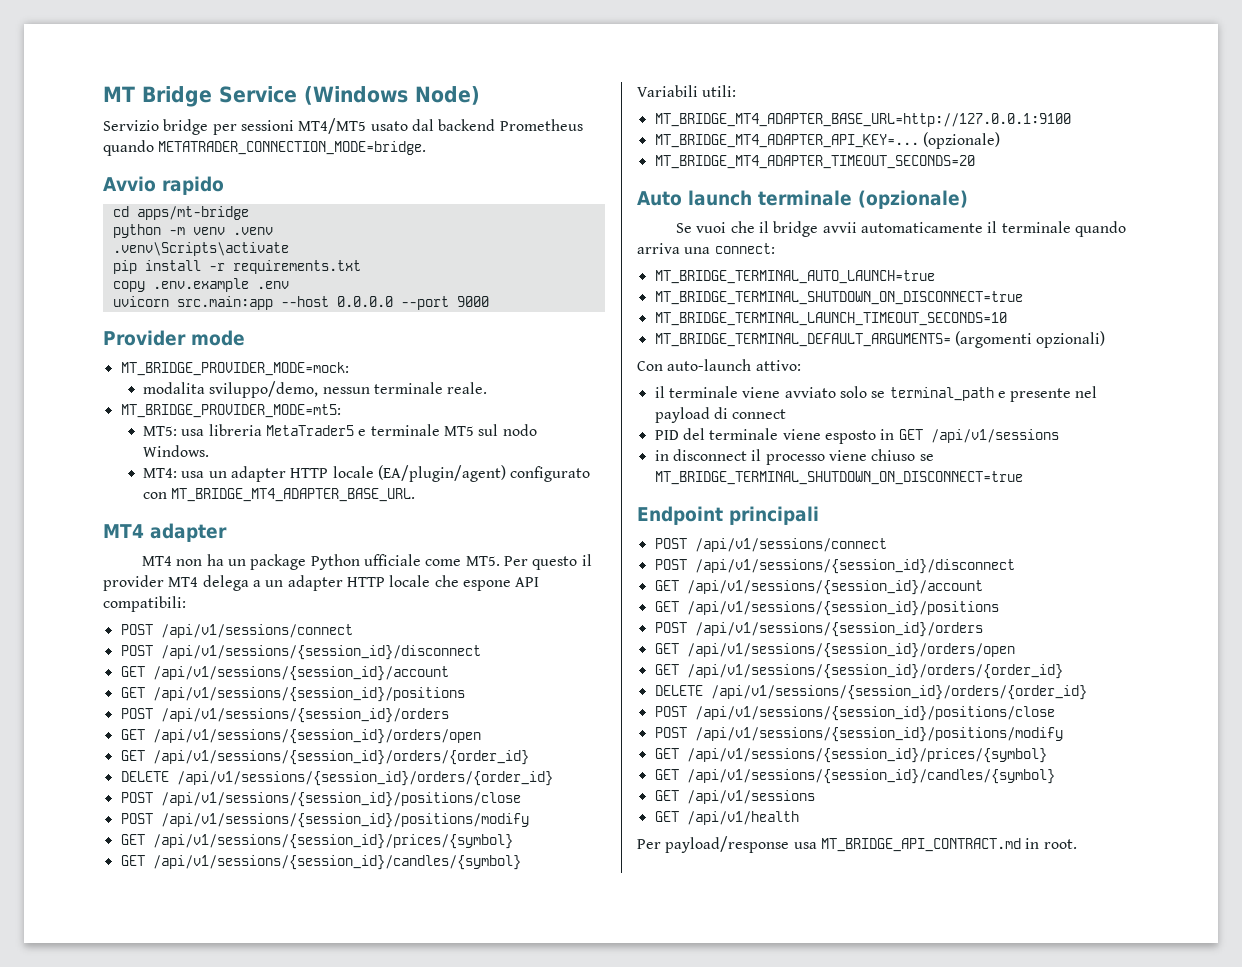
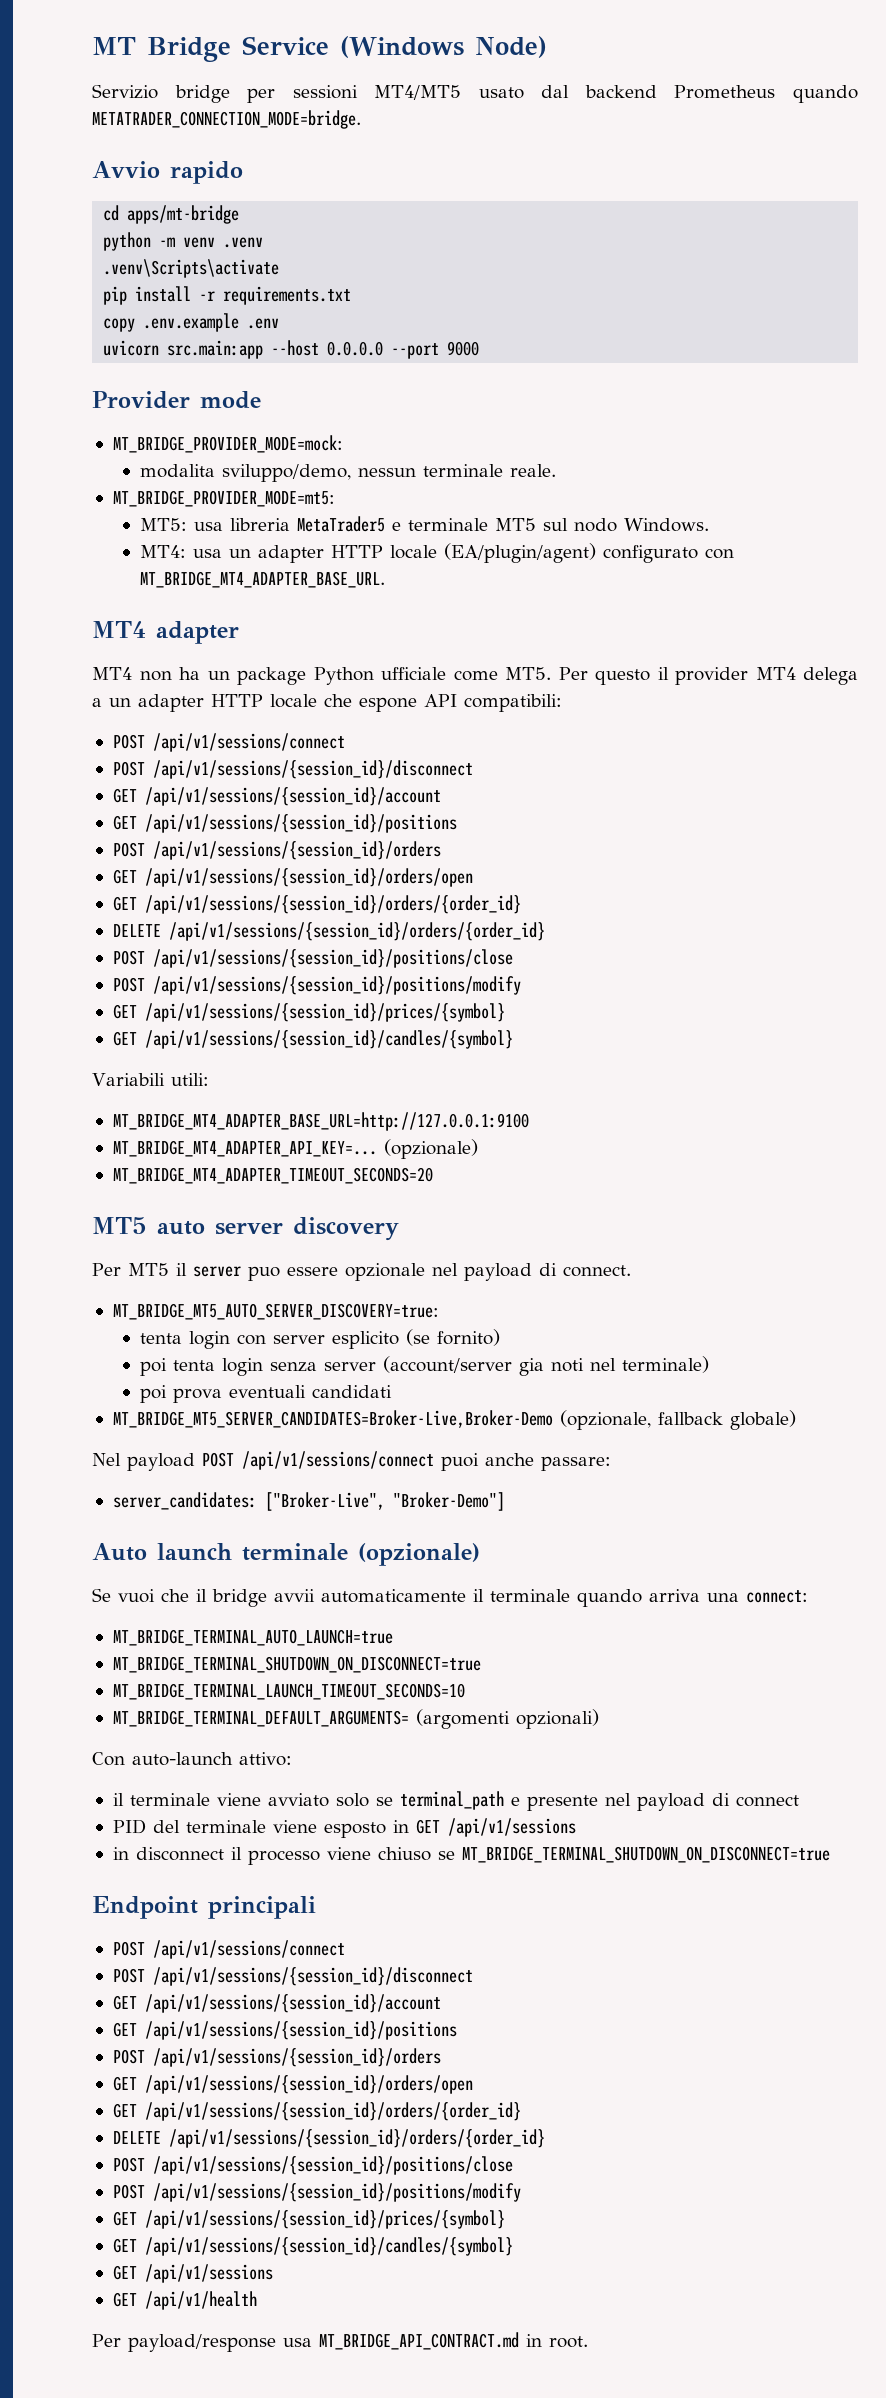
(975, 162) none -> [92,1217,399,1241] [92,1263,631,1281] [112,1303,439,1320] [140,1329,501,1349] [140,1356,710,1376] [140,1385,393,1403] [112,1410,796,1430] [92,1451,611,1471] [112,1492,505,1511] // MT5 auto server discovery // Per MT5 il server puo essere opzionale nel payload di connect. // MT_BRIDGE_MT5_AUTO_SERVER_DISCOVERY=true: // tenta login con server esplicito (se fornito) // poi tenta login senza server (account/server gia noti nel terminale) // poi prova eventuali candidati // MT_BRIDGE_MT5_SERVER_CANDIDATES=Broker-Live,Broker-Demo (opzionale, fallback globale) // Nel payload POST /api/v1/sessions/connect puoi anche passare: // server_candidates: ["Broker-Live", "Broker-Demo"]

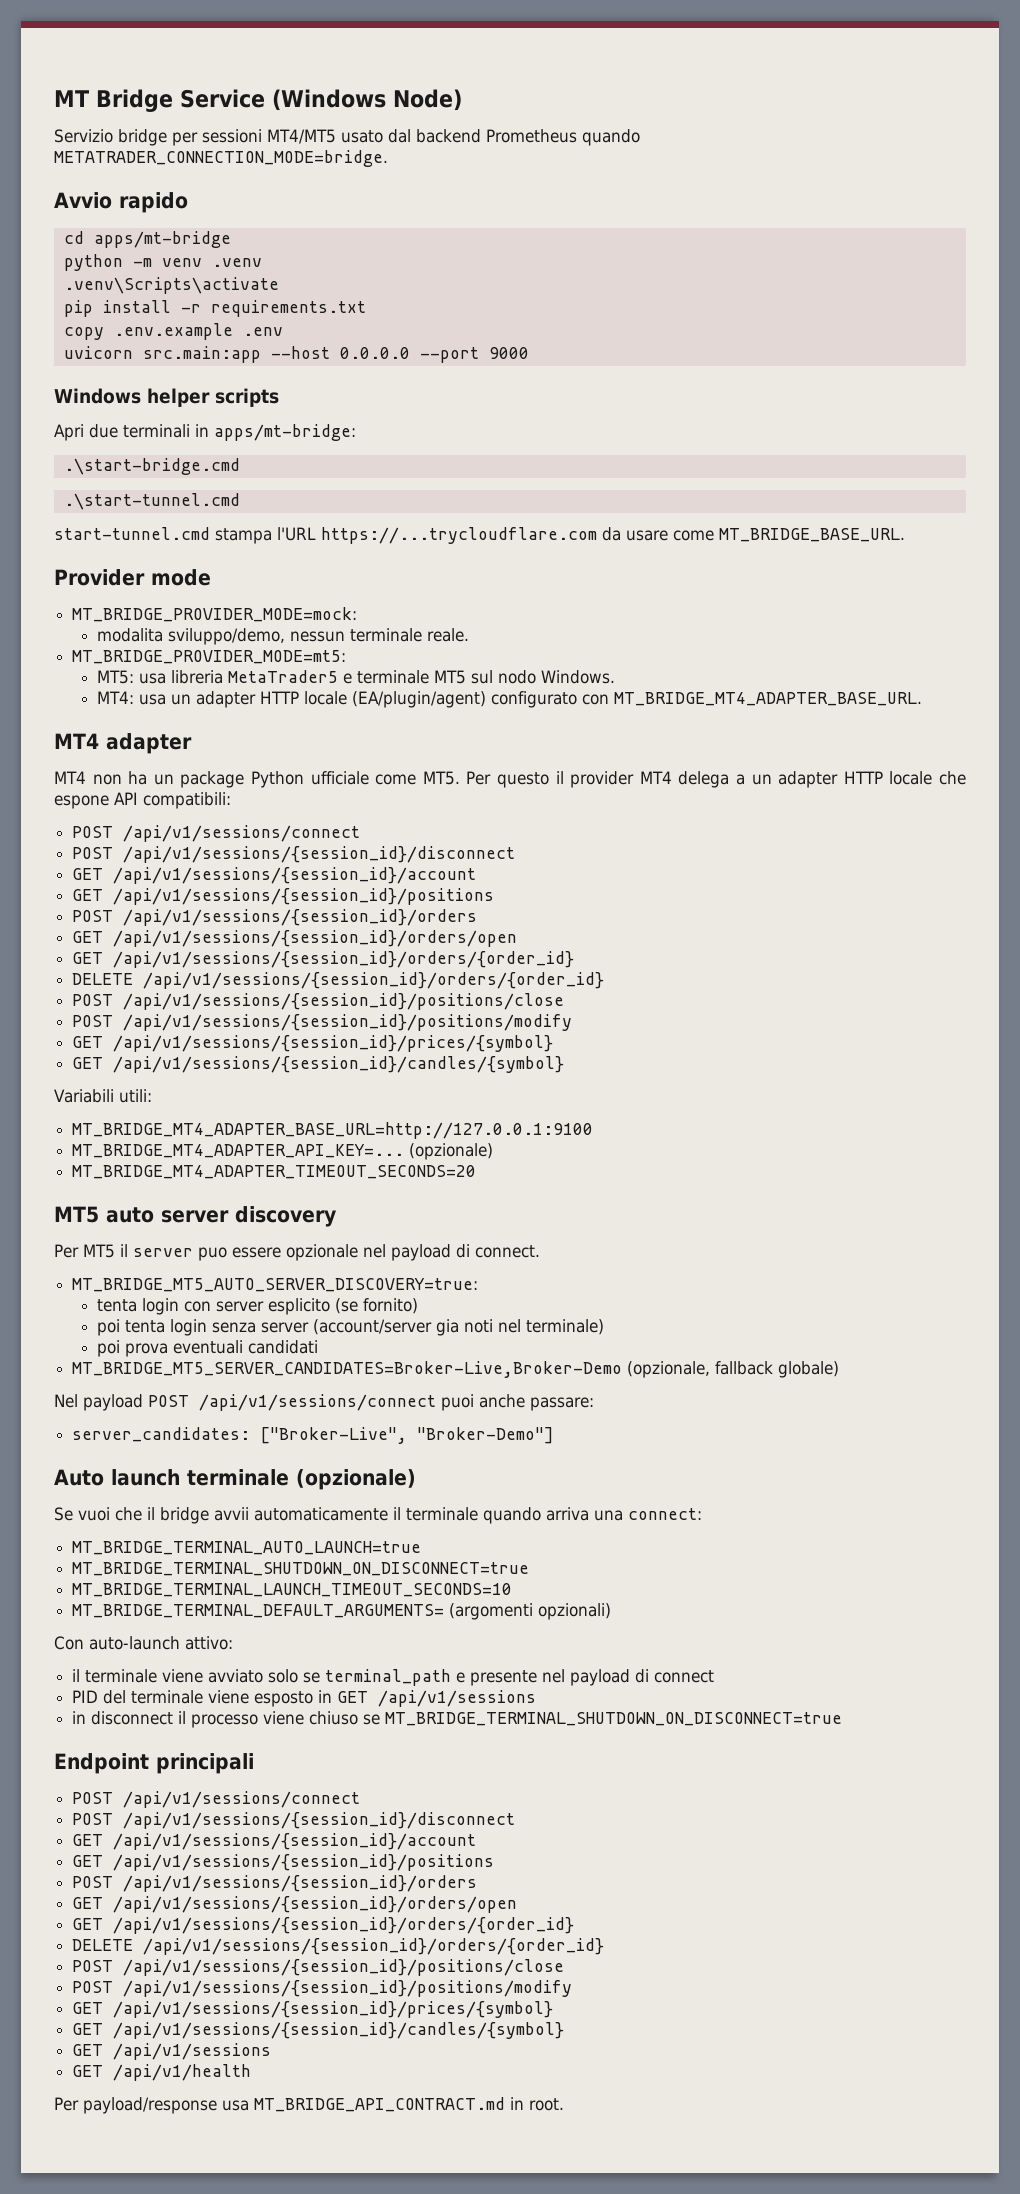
(480, 348) none -> [54,388,279,407] [54,424,356,441] [63,458,240,475] [63,493,240,510] [54,527,905,544] // Windows helper scripts // Apri due terminali in apps/mt-bridge: // .\start-bridge.cmd // .\start-tunnel.cmd // start-tunnel.cmd stampa l'URL https://...trycloudflare.com da usare come MT_BRIDGE_BASE_URL.

